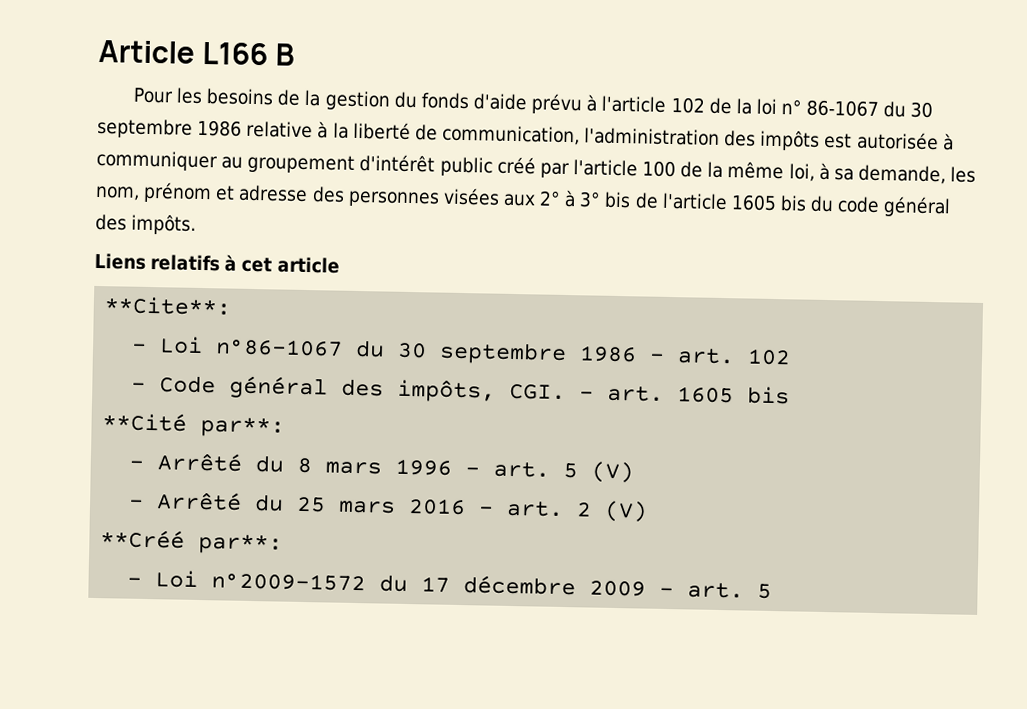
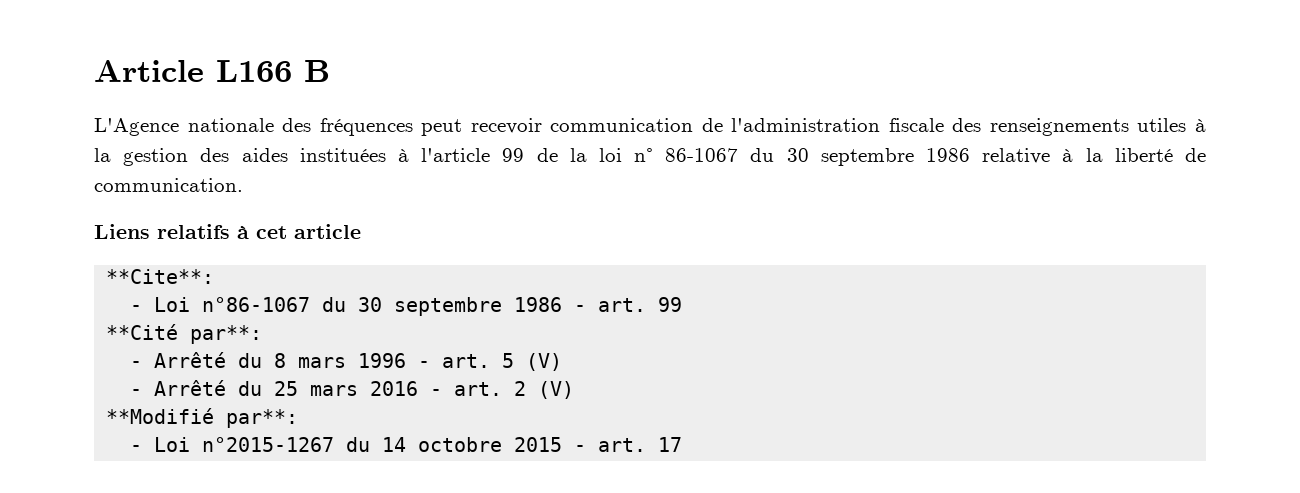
[132,87,584,115] Pour les besoins de la gestion du fonds d'aide prévu -> [94,118,1206,136] [94,148,386,166] L'Agence nationale des fréquences peut recevoir communication de l'administration fiscale des renseignements utiles à la gestion des aides instituées
[670,96,705,114] 102 -> [502,148,525,162] 99
[441,124,954,151] [96,149,977,185] [95,181,952,218] [95,213,197,235] communication, l'administration des impôts est autorisée à communiquer au groupement d'intérêt public créé par l'article 100 de la même loi, à sa demande, les nom, prénom et adresse des personnes visées aux 2° à 3° bis de l'article 1605 bis du code général des impôts. -> [94,178,243,192] communication.
[747,348,792,366] [131,375,791,405] 102 // - Code général des impôts, CGI. - art. 1605 bis -> [658,297,683,312] 99
[100,529,186,549] **Créé -> [106,408,215,424] **Modifié
[211,572,773,600] n°2009-1572 du 17 décembre 2009 - art. 5 -> [202,437,683,452] n°2015-1267 du 14 octobre 2015 - art. 17

